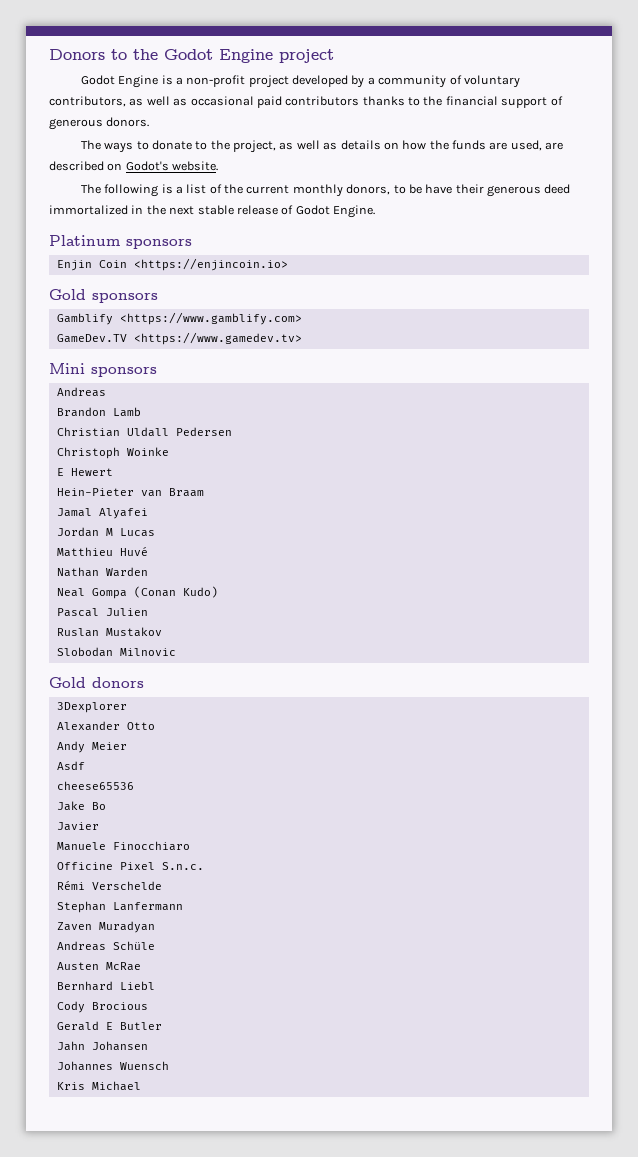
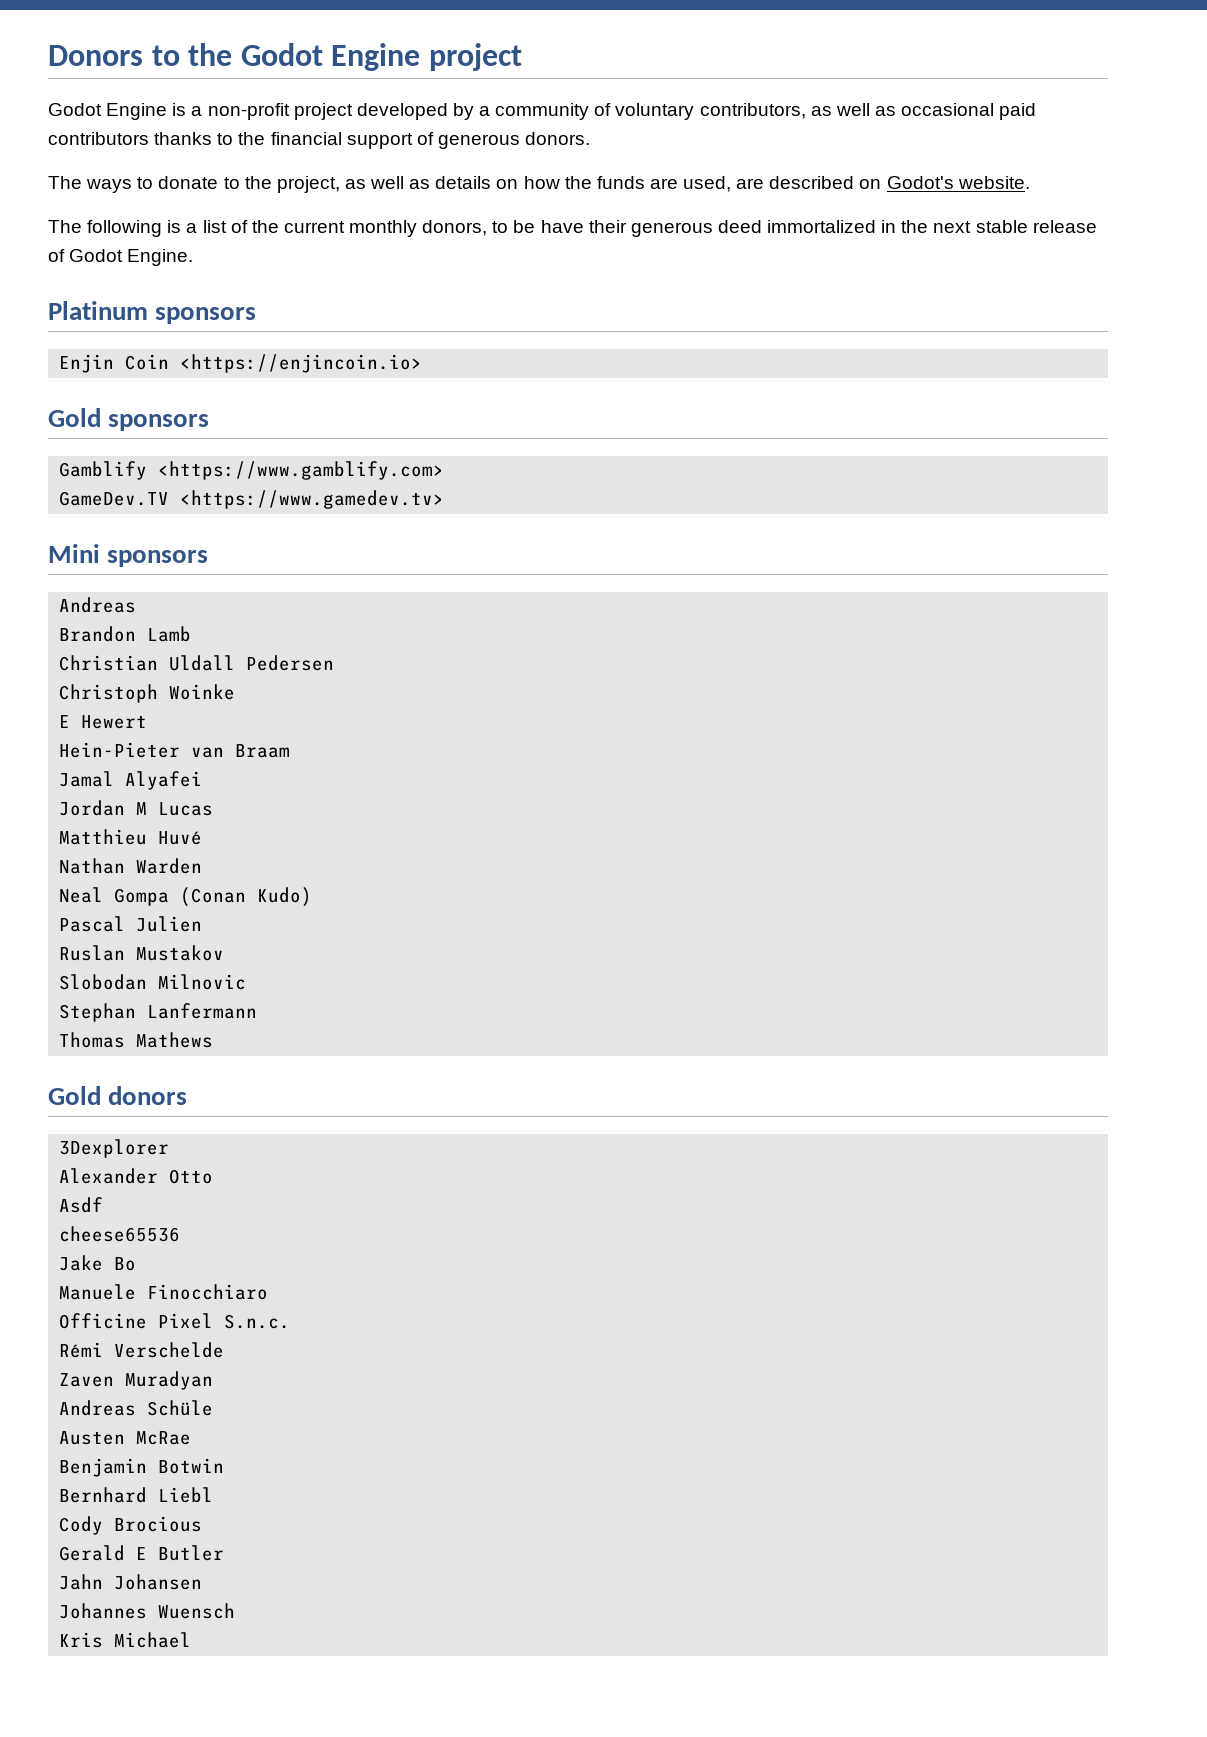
(176, 652) none -> [59,1003,258,1022] [59,1032,214,1048] // Stephan Lanfermann // Thomas Mathews
[56,741,127,753] // Andy Meier -> (214, 1176) none
[56,822,99,831] // Javier -> (137, 1264) none
[56,901,183,913] // Stephan Lanfermann -> (225, 1350) none
(141, 966) none -> [59,1458,225,1477] // Benjamin Botwin

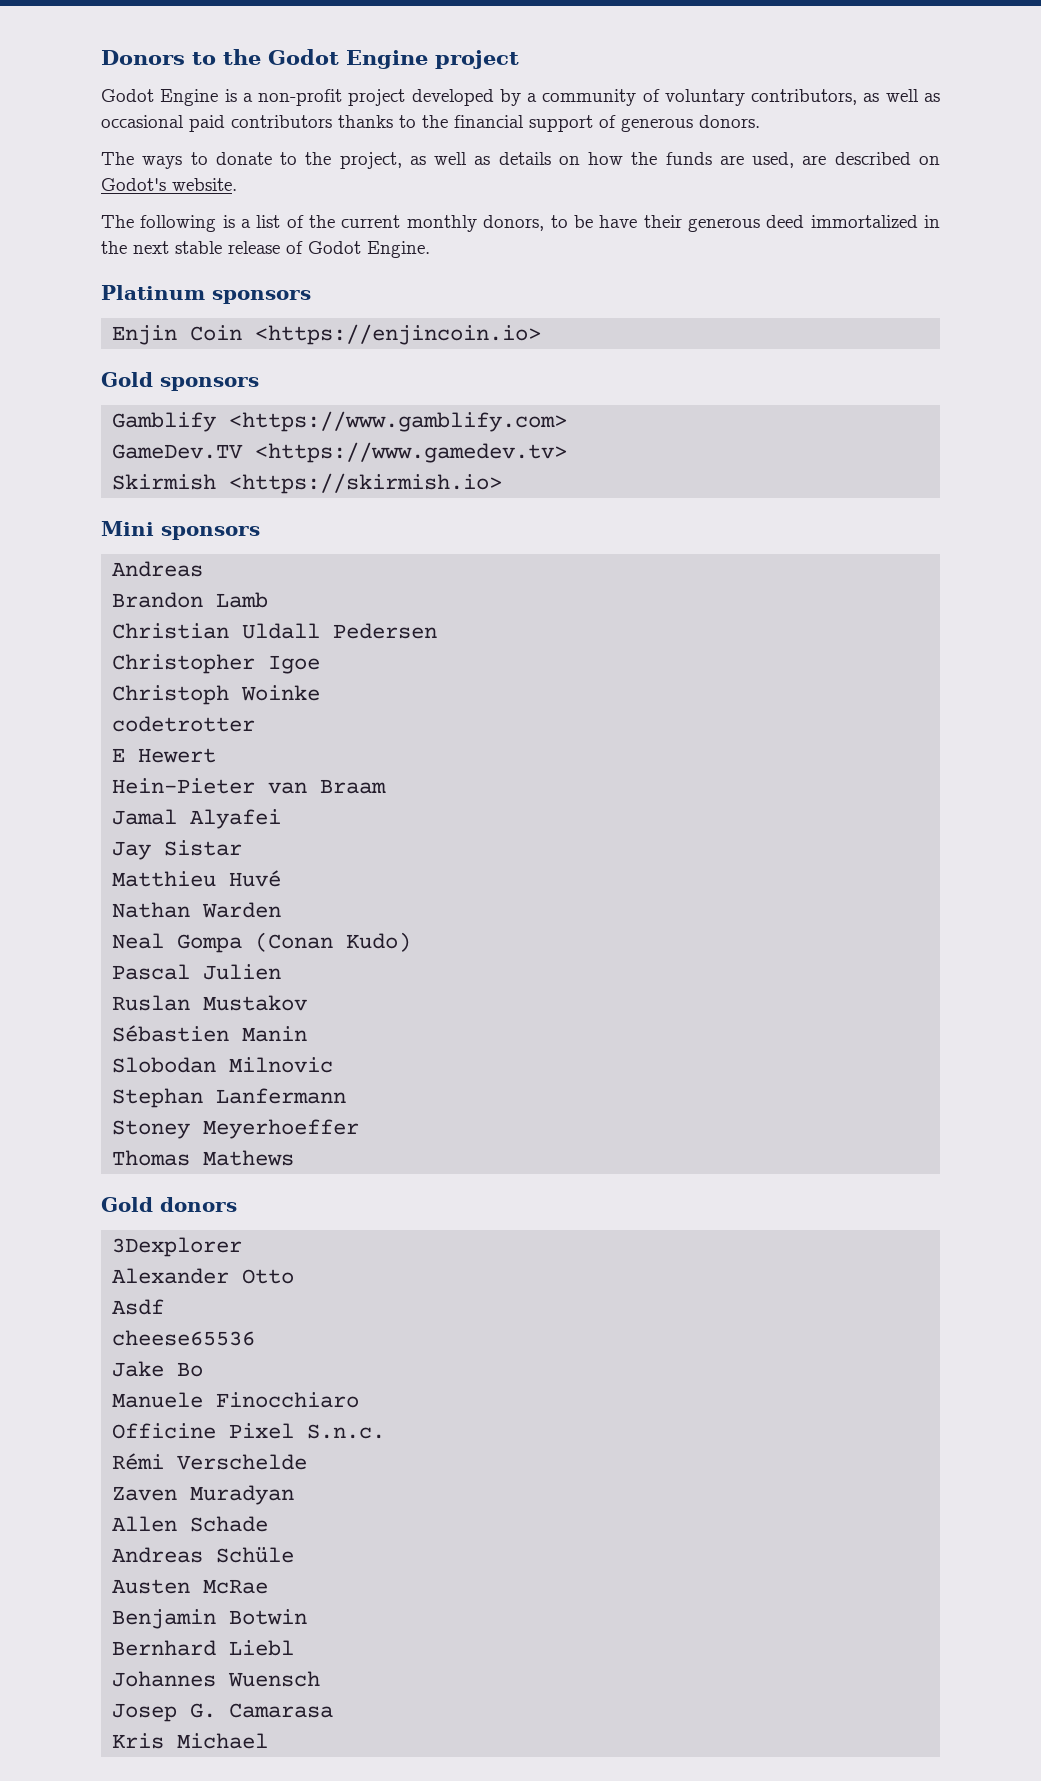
(445, 499) none -> [112,473,503,494] // Skirmish <https://skirmish.io>
(335, 663) none -> [112,654,321,674] // Christopher Igoe
(236, 692) none -> [112,716,256,732] // codetrotter
[59,800,214,816] Jordan M Lucas -> [112,840,243,860] Jay Sistar
(225, 953) none -> [112,1025,308,1042] // Sébastien Manin
(258, 1011) none -> [112,1119,360,1139] // Stoney Meyerhoeffer
(214, 1380) none -> [112,1516,269,1532] // Allen Schade
[59,1516,203,1535] [59,1545,225,1561] [59,1574,203,1590] // Cody Brocious // Gerald E Butler // Jahn Johansen -> (295, 1648) none
(236, 1611) none -> [112,1703,334,1722] // Josep G. Camarasa

